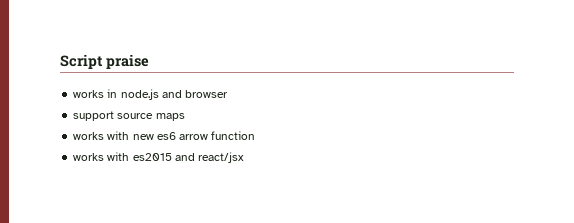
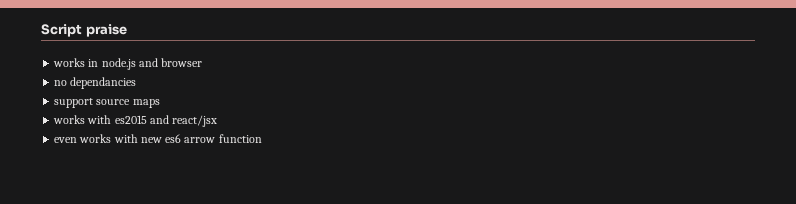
(229, 94) none -> [54,77,137,89] // no dependancies
(130, 135) none -> [114,115,218,127] [54,134,138,143] es2015 and react/jsx // even works with
[73,152,245,163] // works with es2015 and react/jsx -> (262, 138) none

